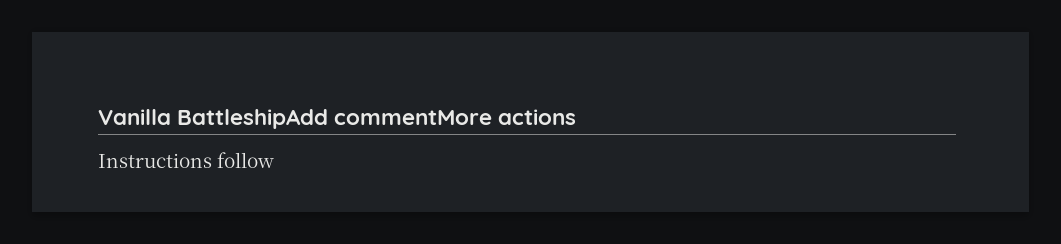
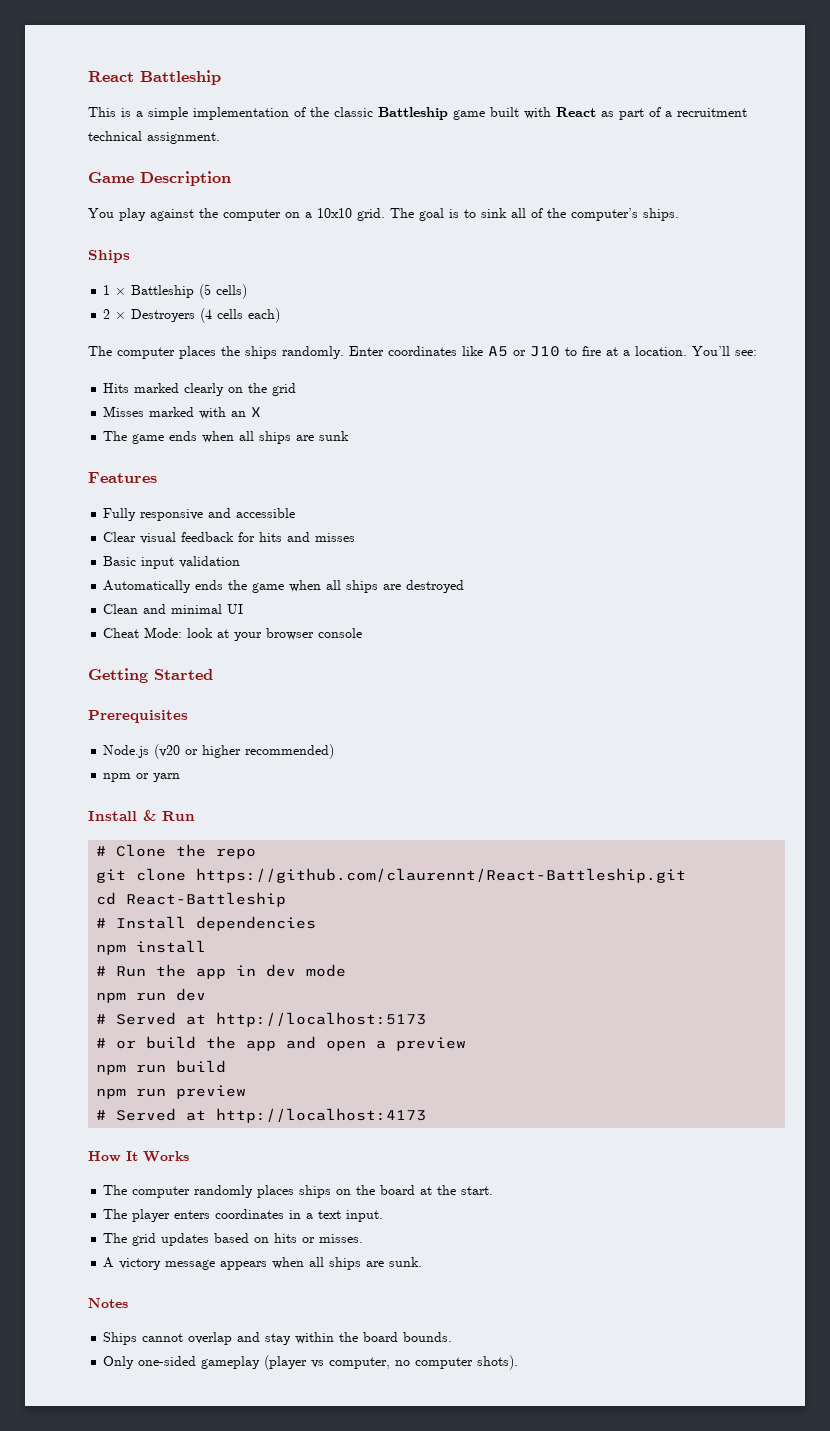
[98,109,577,129] [98,152,275,168] Vanilla BattleshipAdd commentMore actions // Instructions follow -> [88,70,221,85] [88,107,747,120] [88,131,220,144] [88,171,231,186] [88,208,679,221] [88,250,130,263] [103,284,248,299] [103,308,281,323] [88,346,757,359] [103,383,297,396] [103,406,262,419] [103,431,350,444] [88,472,157,483] [103,508,296,521] [103,532,356,544] [103,556,241,569] [103,580,465,593] [103,604,244,614] [103,627,363,641] [88,668,213,683] [88,710,188,723] [103,744,335,759] [103,773,181,782] [88,810,195,821] [96,844,257,859] [96,868,687,883] [96,892,287,907] [96,916,317,931] [96,940,207,955] [96,964,347,979] [96,988,207,1003] [96,1012,427,1027] [96,1036,467,1051] [96,1060,227,1075] [96,1085,247,1099] [96,1108,427,1123] [88,1151,189,1162] [103,1185,494,1198] [103,1209,384,1222] [103,1233,364,1246] [103,1257,423,1270] [88,1298,128,1308] [103,1332,453,1345] [103,1355,519,1370] React Battleship // This is a simple implementation of the classic Battleship game built with React as part of a recruitment technical assignment. // Game Description // You play against the computer on a 10x10 grid. The goal is to sink all of the computer’s ships. // Ships // 1 × Battleship (5 cells) // 2 × Destroyers (4 cells each) // The computer places the ships randomly. Enter coordinates like A5 or J10 to fire at a location. You’ll see: // Hits marked clearly on the grid // Misses marked with an X // The game ends when all ships are sunk // Features // Fully responsive and accessible // Clear visual feedback for hits and misses // Basic input validation // Automatically ends the game when all ships are destroyed // Clean and minimal UI // Cheat Mode: look at your browser console // Getting Started // Prerequisites // Node.js (v20 or higher recommended) // npm or yarn // Install & Run // # Clone the repo // git clone https://github.com/claurennt/React-Battleship.git // cd React-Battleship // # Install dependencies // npm install // # Run the app in dev mode // npm run dev // # Served at http://localhost:5173 // # or build the app and open a preview // npm run build // npm run preview // # Served at http://localhost:4173 // How It Works // The computer randomly places ships on the board at the start. // The player enters coordinates in a text input. // The grid updates based on hits or misses. // A victory message appears when all ships are sunk. // Notes // Ships cannot overlap and stay within the board bounds. // Only one-sided gameplay (player vs computer, no computer shots).

